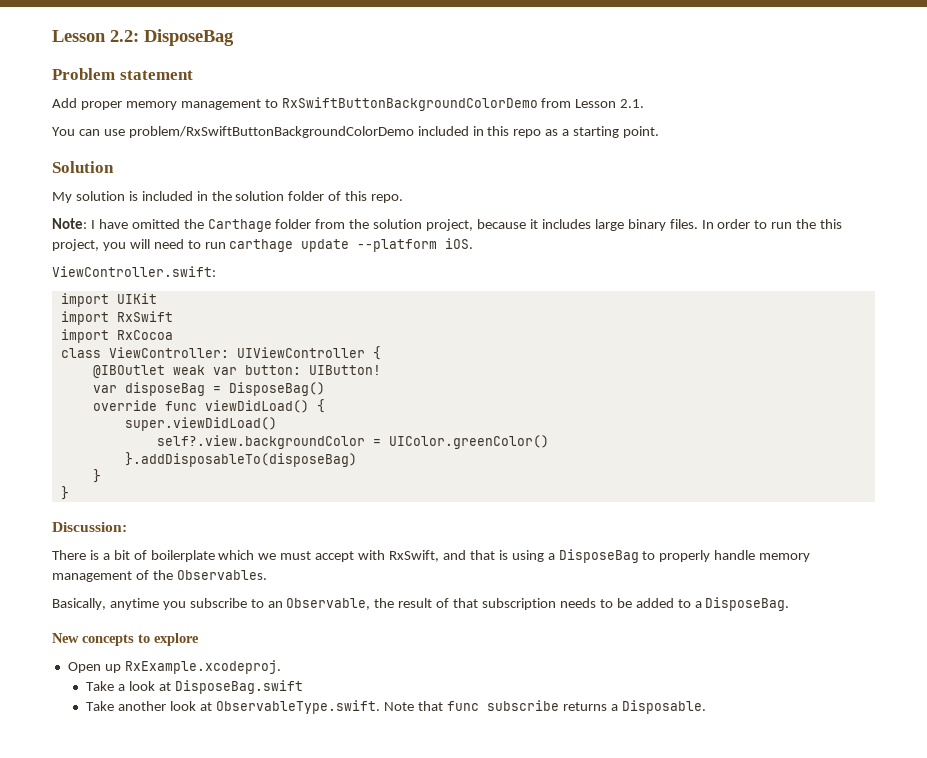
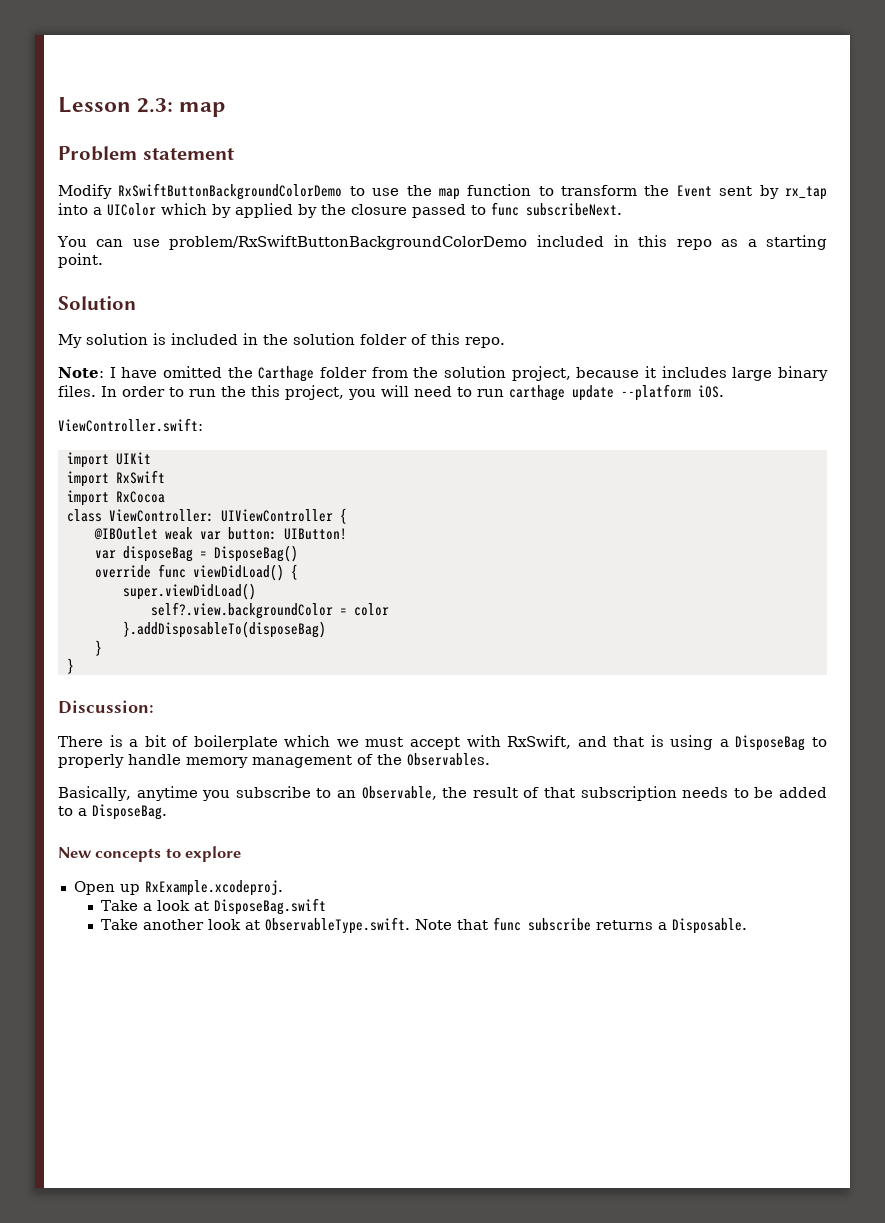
[52,29,234,46] Lesson 2.2: DisposeBag -> [58,97,226,117] Lesson 2.3: map
[52,97,645,111] Add proper memory management to RxSwiftButtonBackgroundColorDemo from Lesson 2.1. -> [58,183,827,200] [58,202,622,218] Modify RxSwiftButtonBackgroundColorDemo to use the map function to transform the Event sent by rx_tap into a UIColor which by applied by the closure passed to func subscribeNext.
[388,435,549,449] UIColor.greenColor() -> [353,603,389,616] color

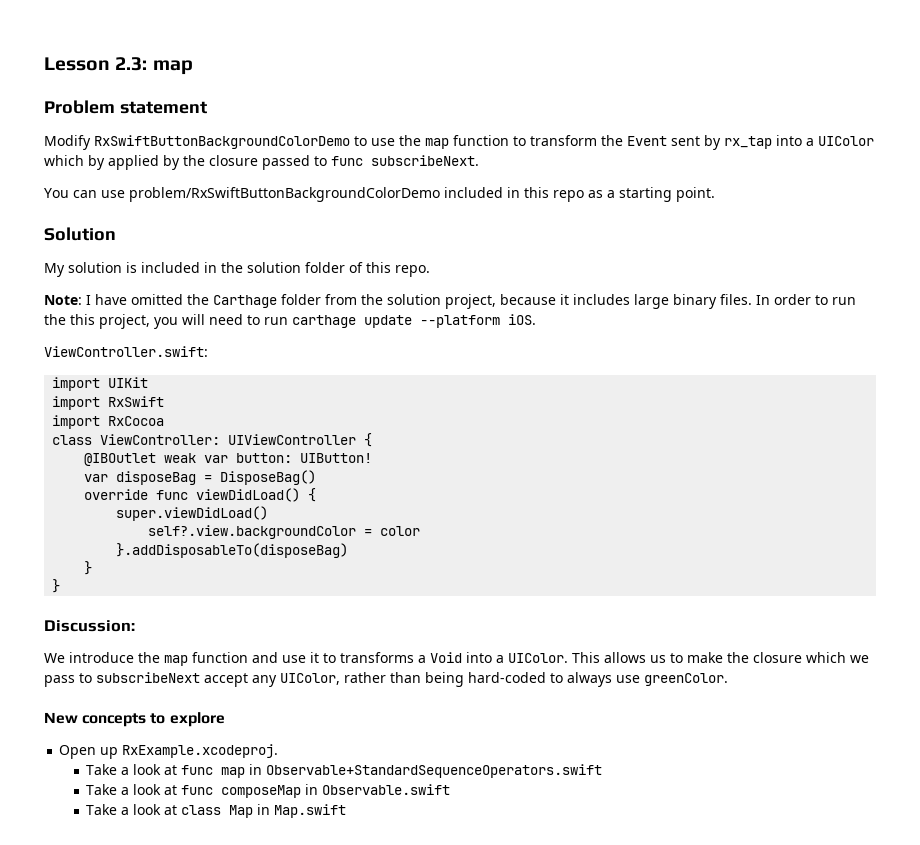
[58,735,827,751] [58,753,490,768] [58,786,828,801] [58,804,167,820] There is a bit of boilerplate which we must accept with RxSwift, and that is using a DisposeBag to properly handle memory management of the Observables. // Basically, anytime you subscribe to an Observable, the result of that subscription needs to be added to a DisposeBag. -> [44,652,869,666] [44,672,728,687] We introduce the map function and use it to transforms a Void into a UIColor. This allows us to make the closure which we pass to subscribeNext accept any UIColor, rather than being hard-coded to always use greenColor.
[214,898,327,915] [101,917,748,934] DisposeBag.swift // Take another look at ObservableType.swift. Note that func subscribe returns a Disposable. -> [181,764,603,778] [86,784,451,798] [86,804,347,818] func map in Observable+StandardSequenceOperators.swift // Take a look at func composeMap in Observable.swift // Take a look at class Map in Map.swift

